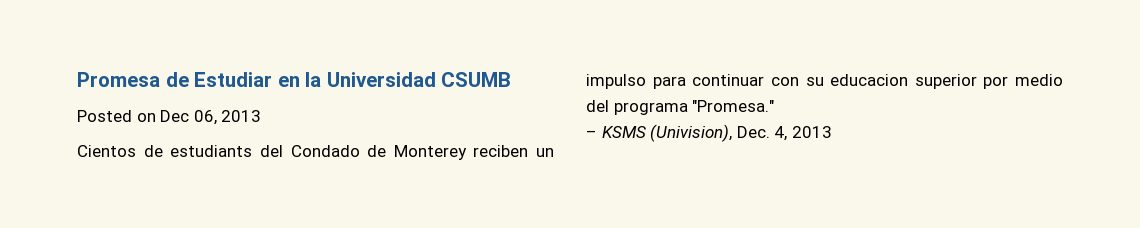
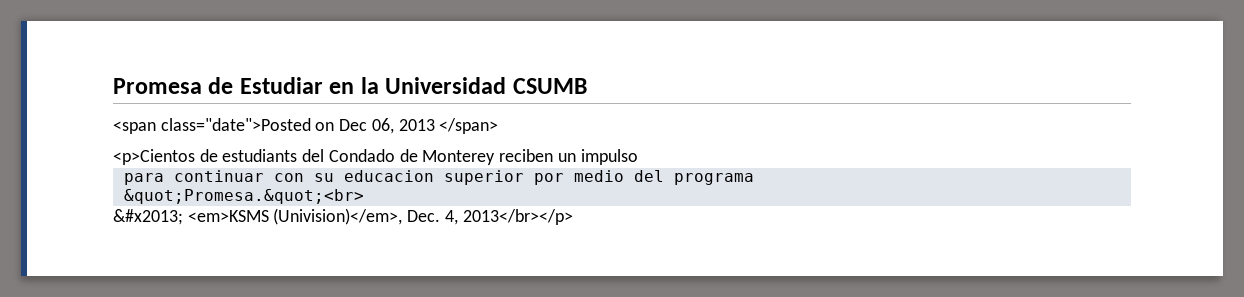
[77,110,132,122] Posted -> [113,118,311,134] <span class="date">Posted
[77,145,136,157] // Cientos -> [439,118,499,134] [113,149,195,165] </span> // <p>Cientos
(646, 81) none -> (638, 157) //
[692,100,775,112] [586,124,733,142] "Promesa." // – KSMS (Univision), -> [123,189,364,204] [113,208,403,225] // &quot;Promesa.&quot;<br> // &#x2013; <em>KSMS (Univision)</em>,
[791,126,832,138] 2013 -> [462,209,573,225] 2013</br></p>

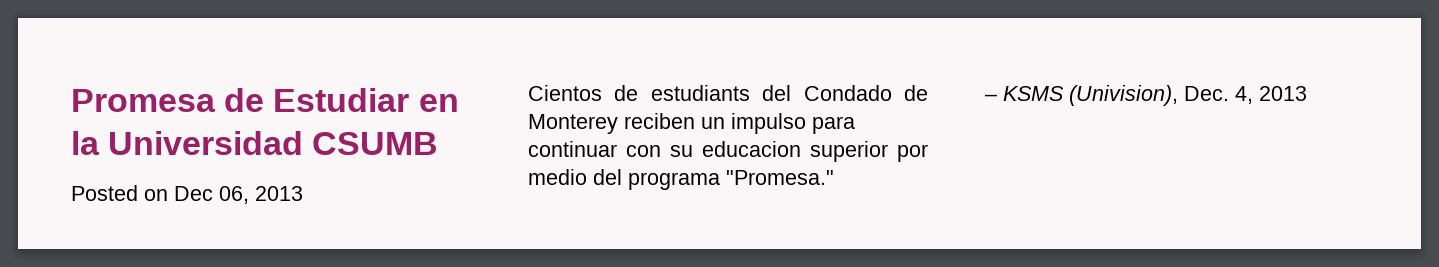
[113,118,311,134] <span class="date">Posted -> [71,185,138,201] Posted
[439,118,499,134] [113,149,195,165] </span> // <p>Cientos -> [528,85,602,101] // Cientos
(638, 157) // -> (806, 123) none
[123,189,364,204] [113,208,403,225] // &quot;Promesa.&quot;<br> // &#x2013; <em>KSMS (Univision)</em>, -> [726,170,834,185] [985,85,1178,106] "Promesa." // – KSMS (Univision),
[462,209,573,225] 2013</br></p> -> [1259,86,1307,101] 2013

